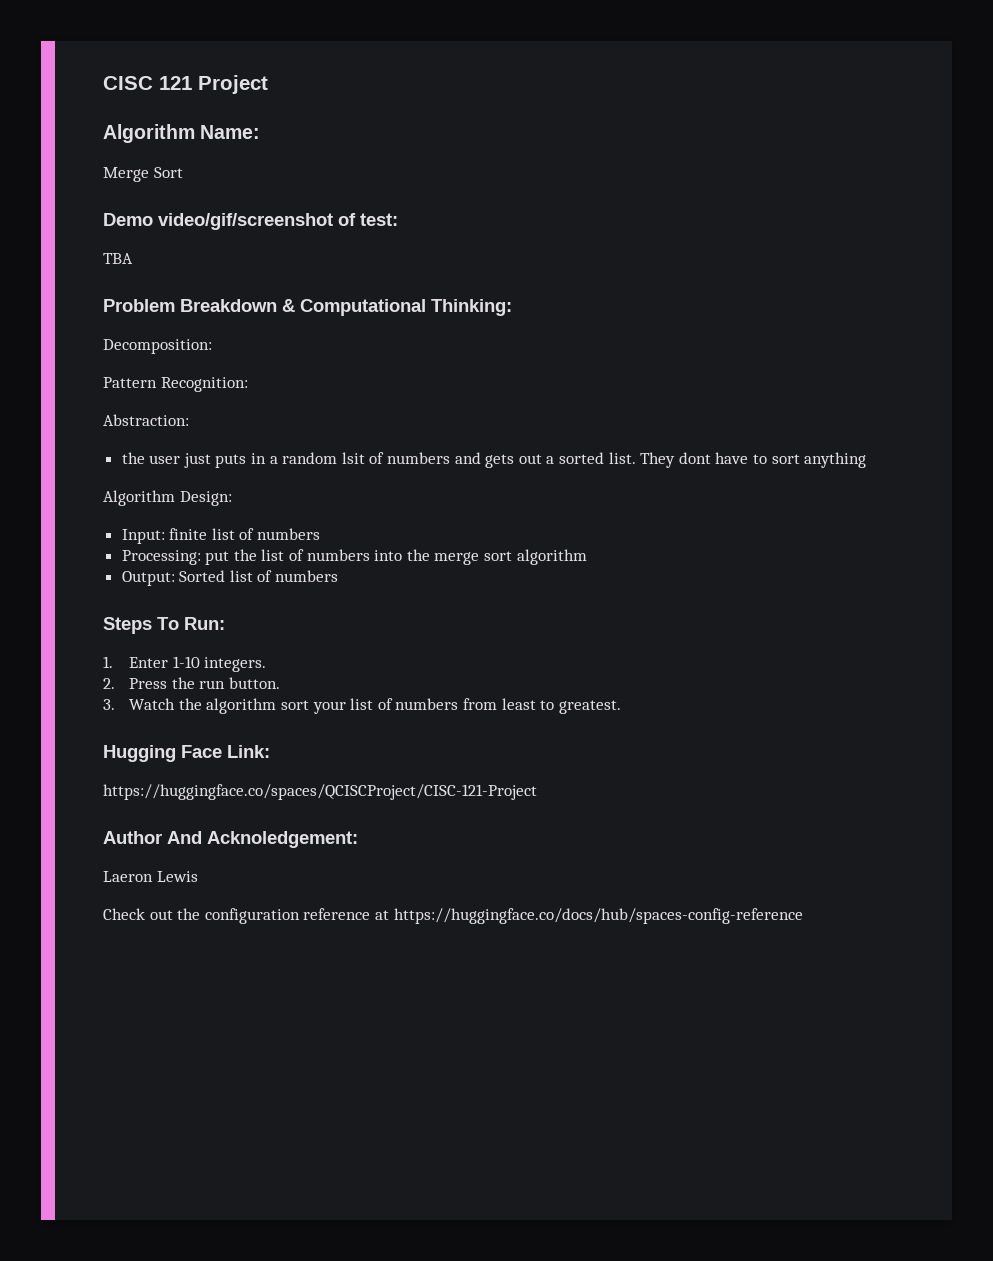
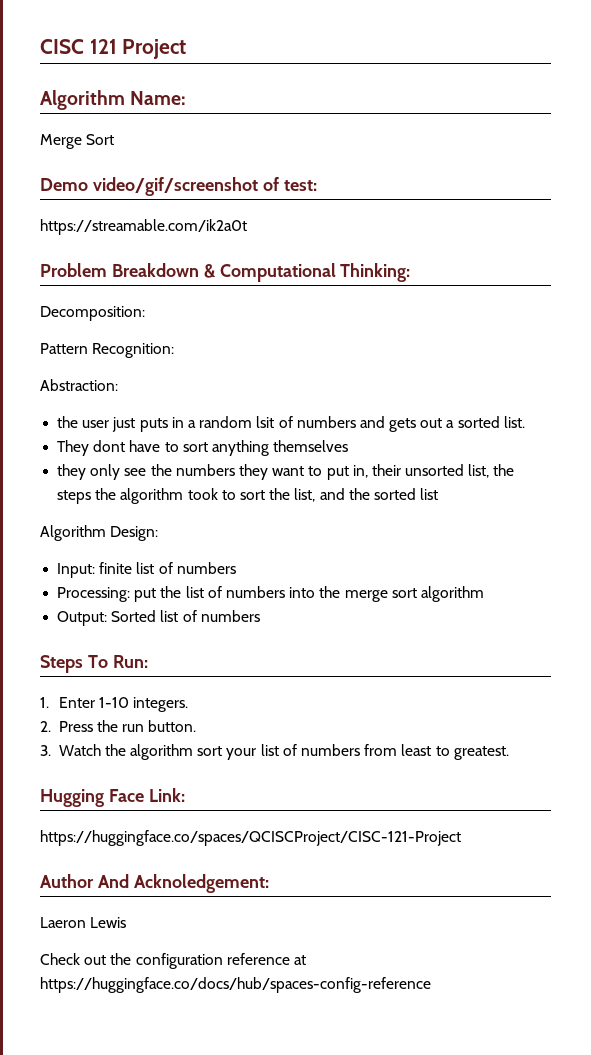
[103,253,133,264] TBA -> [40,219,247,235] https://streamable.com/ik2a0t
(636, 458) none -> (525, 422) //
(867, 460) none -> [273,440,349,452] [57,464,515,480] [57,488,439,504] themselves // they only see the numbers they want to put in, their unsorted list, the steps the algorithm took to sort the list, and the sorted list

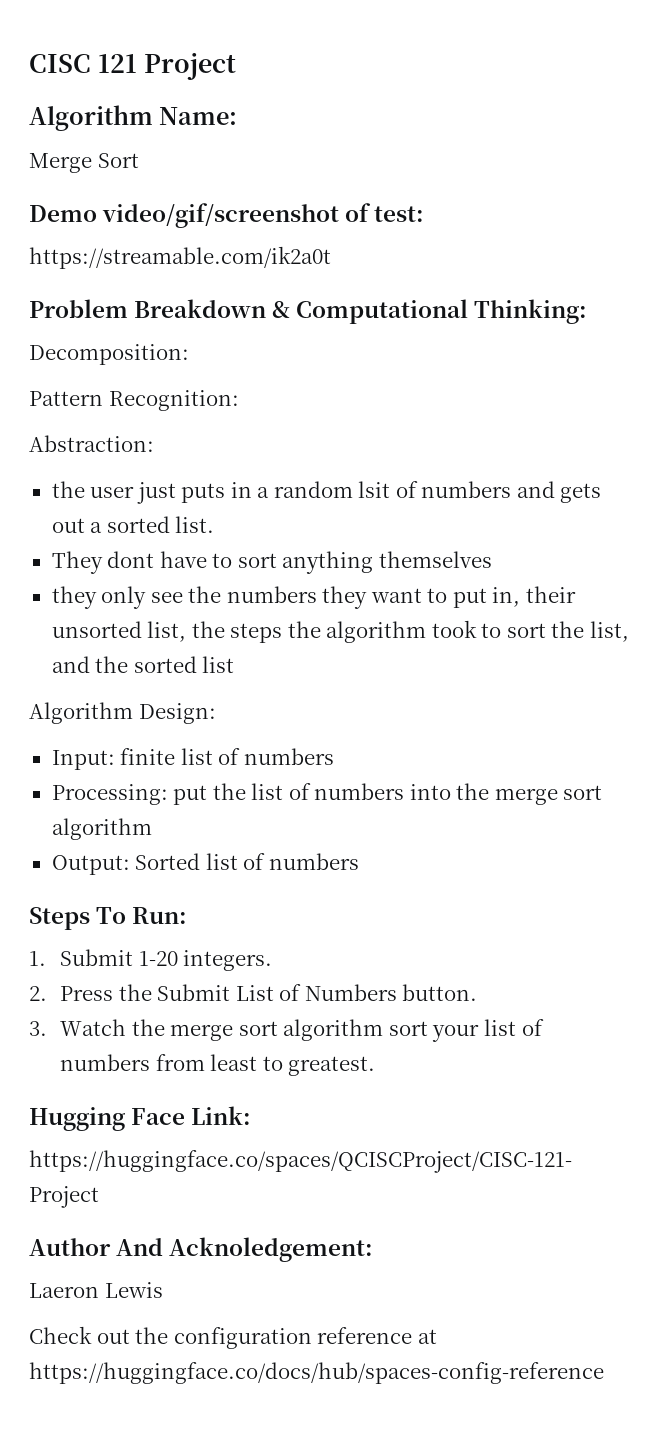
[58,697,129,708] Enter 1-10 -> [60,949,178,966] Submit 1-20
[122,724,145,732] run -> [157,984,397,1001] Submit List of Numbers
(126, 750) none -> [170,1021,278,1041] merge sort

